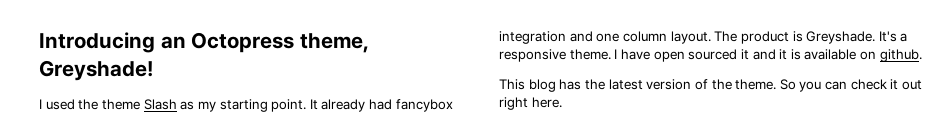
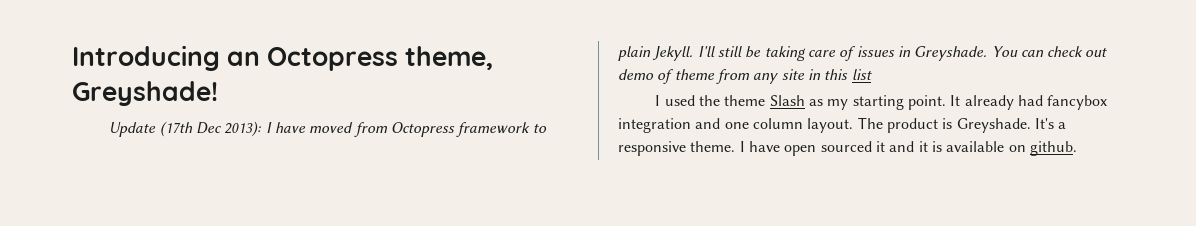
(153, 70) none -> [109,121,547,137] [618,46,1108,61] [618,69,872,84] // Update (17th Dec 2013): I have moved from Octopress framework to plain Jekyll. I'll still be taking care of issues in Greyshade. You can check out demo of theme from any site in this list
[499,79,923,92] [499,97,562,110] // This blog has the latest version of the theme. So you can check it out right here. -> (1077, 148) none

